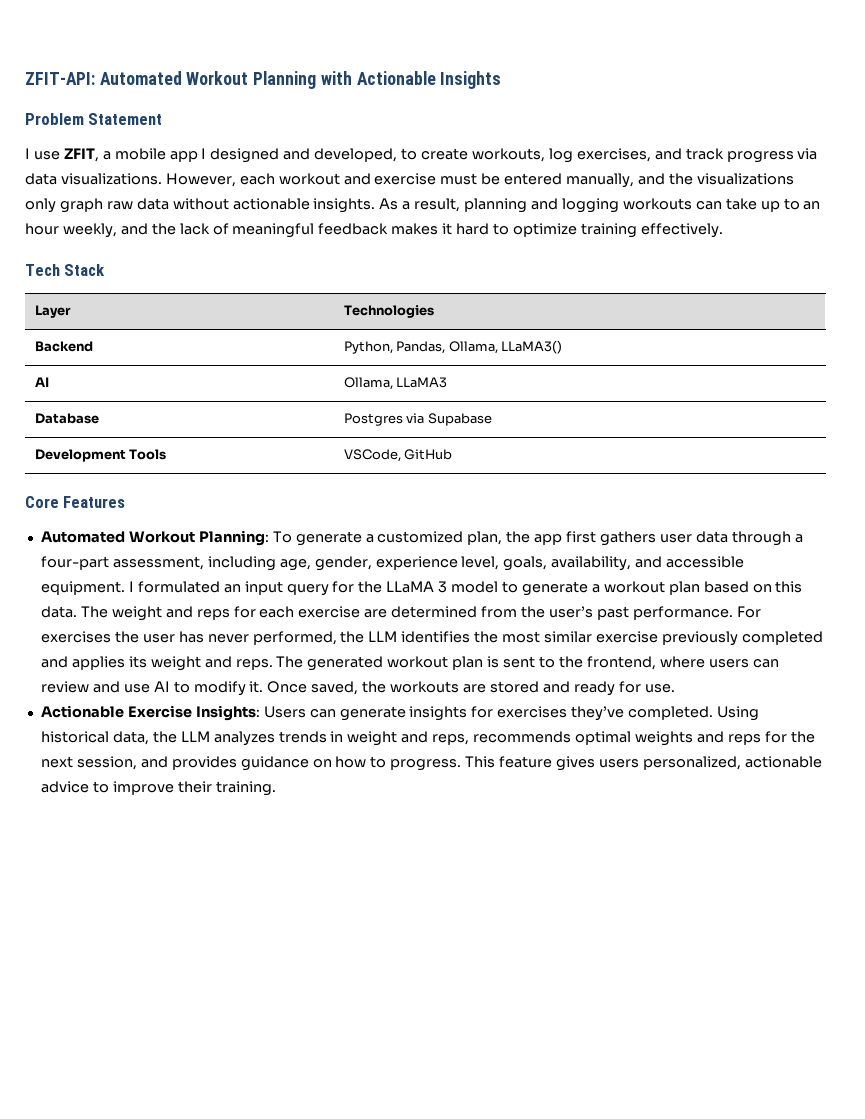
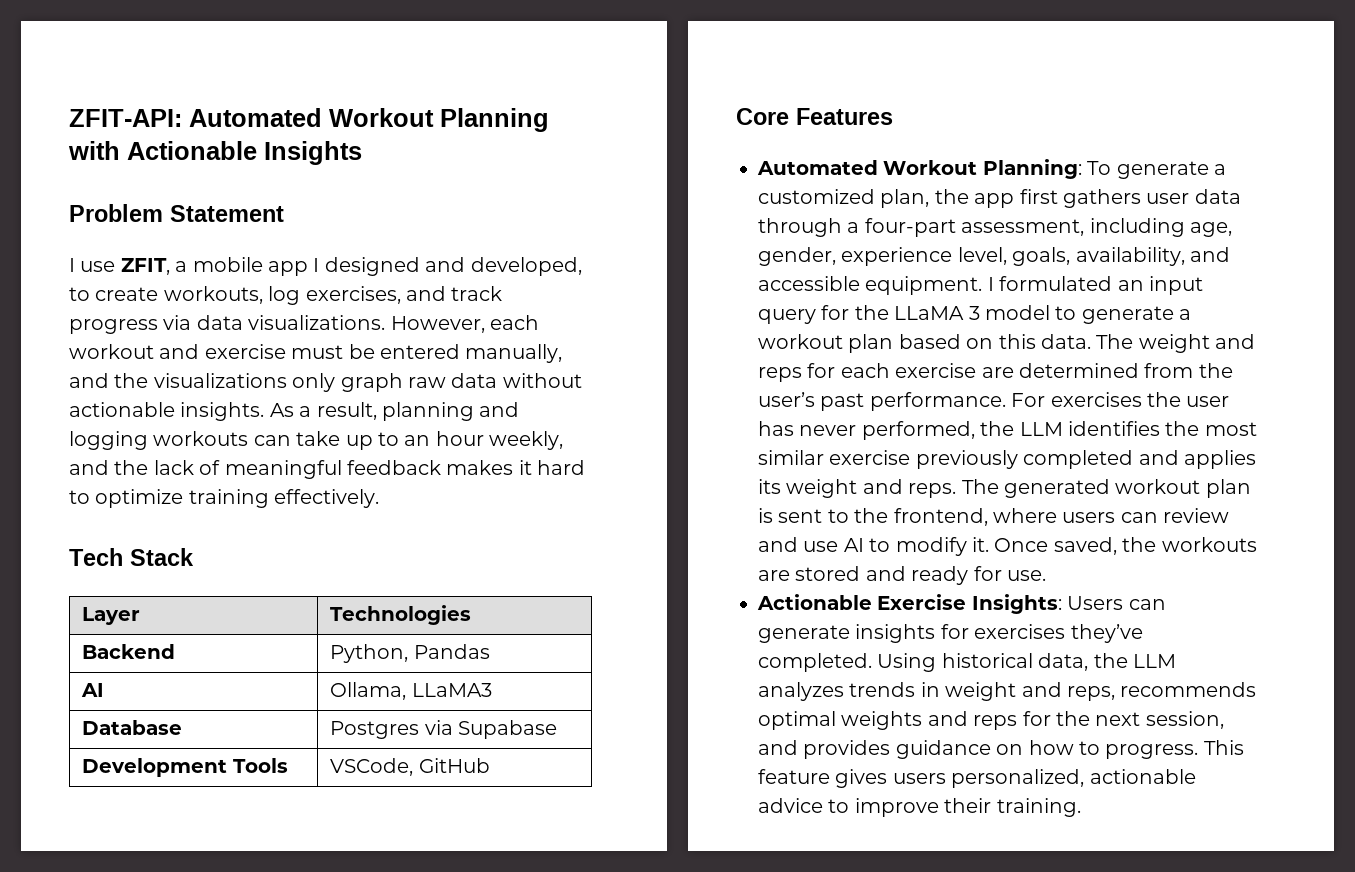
[396,340,563,354] Pandas, Ollama, LLaMA3() -> [413,644,490,659] Pandas

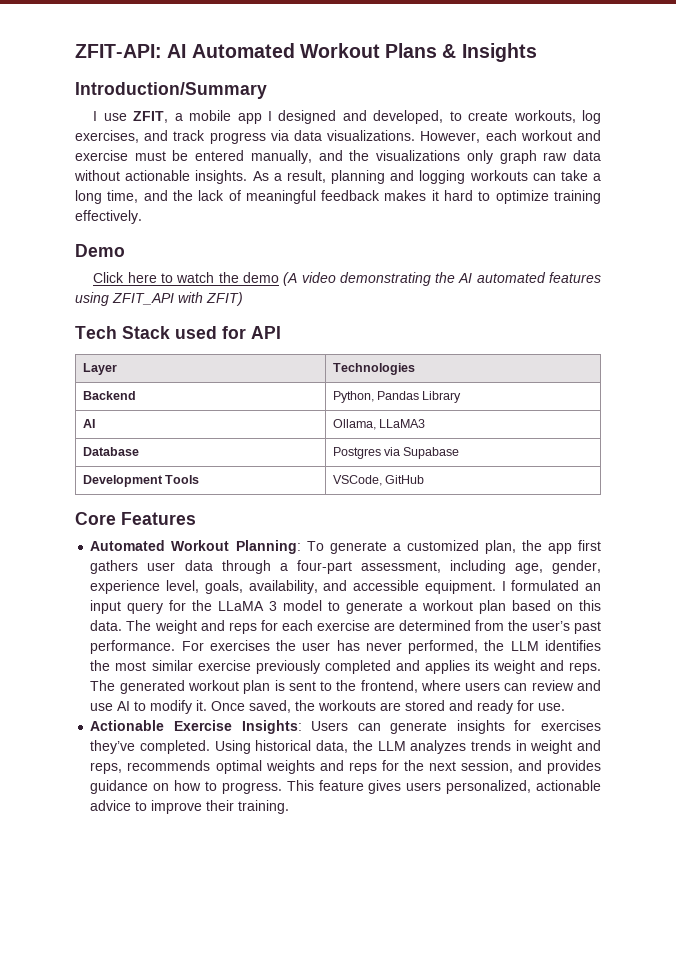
[189,108,549,132] [68,141,257,160] Automated Workout Planning with Actionable -> [167,43,457,58] AI Automated Workout Plans &
[69,204,284,222] Problem Statement -> [75,82,267,99] Introduction/Summary
[345,431,564,450] up to an hour weekly, -> [593,173,601,181] [75,190,139,204] a long time,
(380, 498) none -> [75,244,125,257] [93,272,601,286] [75,292,243,306] // Demo // Click here to watch the demo (A video demonstrating the AI automated features using ZFIT_API with ZFIT)
(194, 557) none -> [175,326,281,339] used for API
(490, 651) none -> [422,391,462,403] Library

